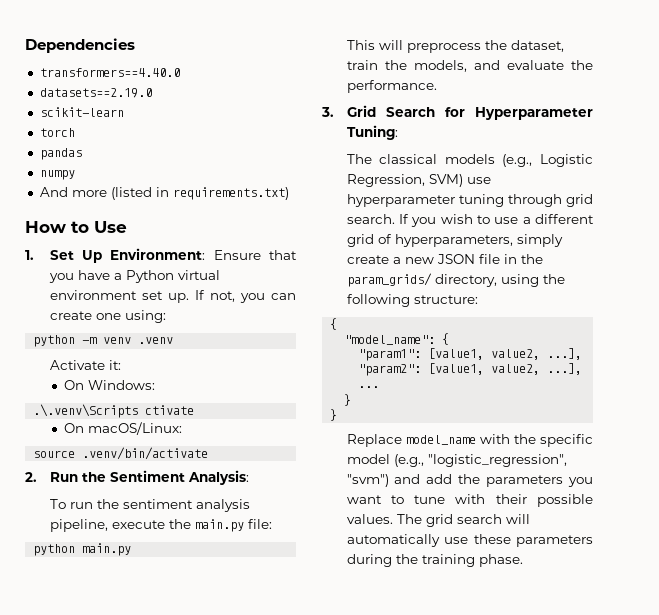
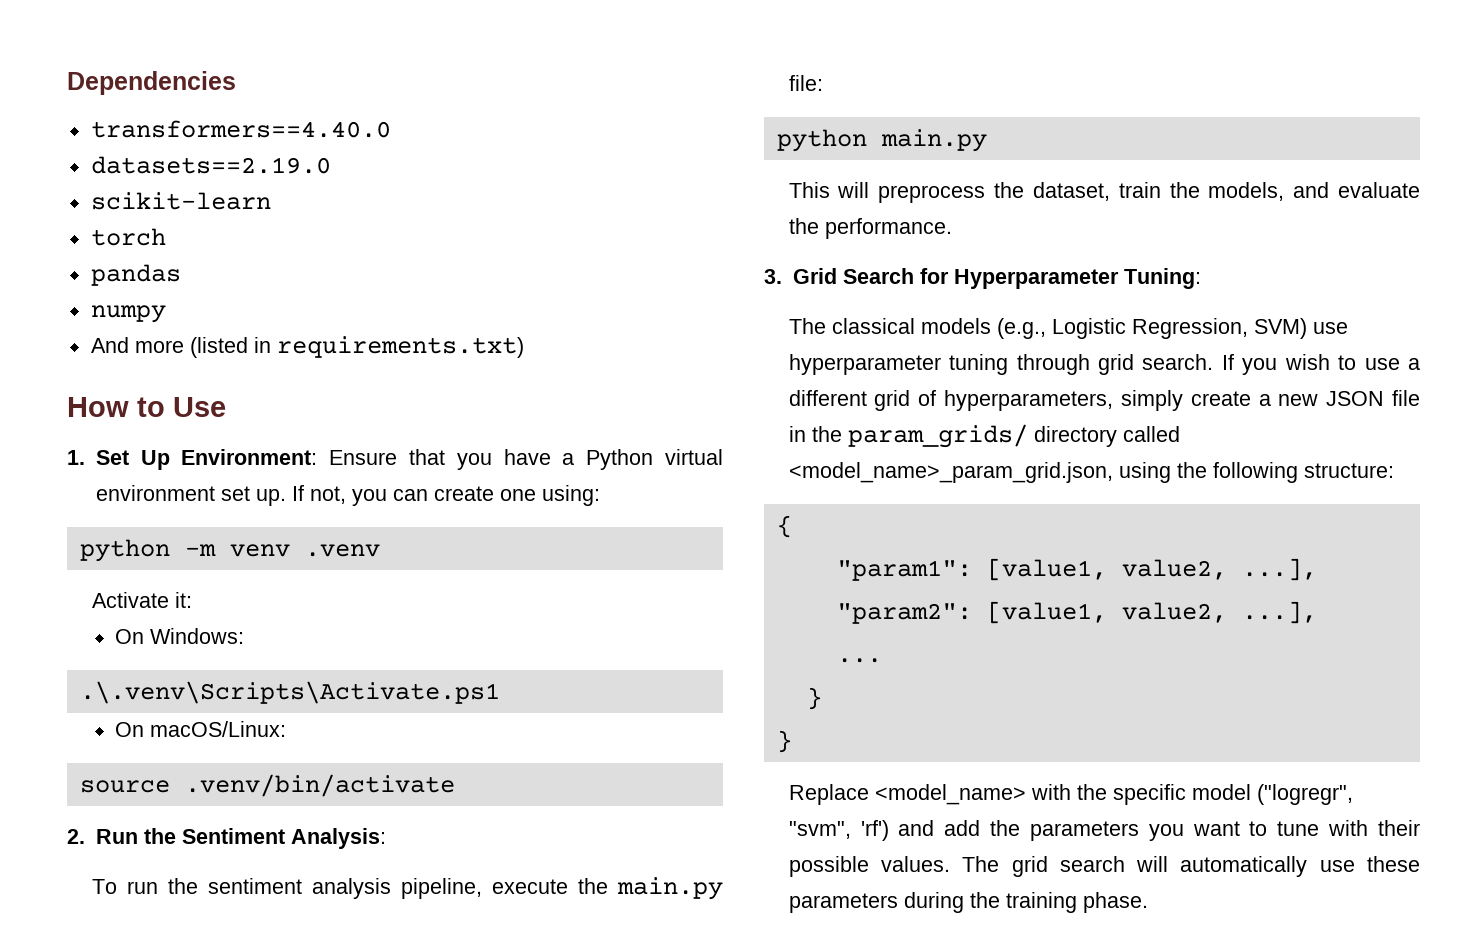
[33,404,195,418] .\.venv\Scripts ctivate -> [79,681,500,704] .\.venv\Scripts\Activate.ps1
[434,274,497,287] directory, -> [1033,426,1180,447] [788,462,1113,483] directory called <model_name>_param_grid.json,
[344,333,450,345] // "model_name": { -> (792, 526) none
[405,435,476,445] model_name -> [874,784,1026,805] <model_name>
[393,454,567,467] [346,474,389,487] (e.g., "logistic_regression", "svm") -> [1256,784,1353,805] [788,820,889,841] ("logregr", "svm", 'rf')

